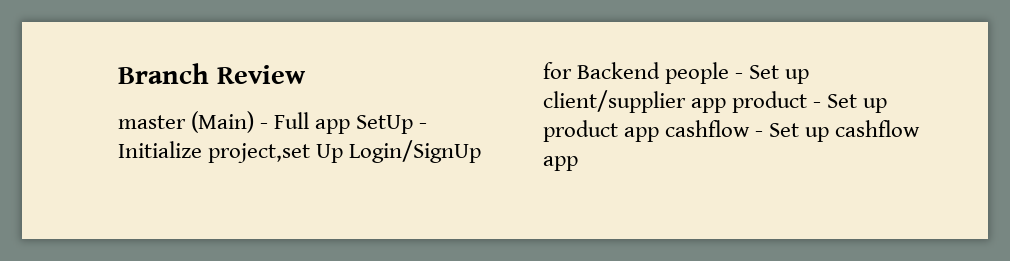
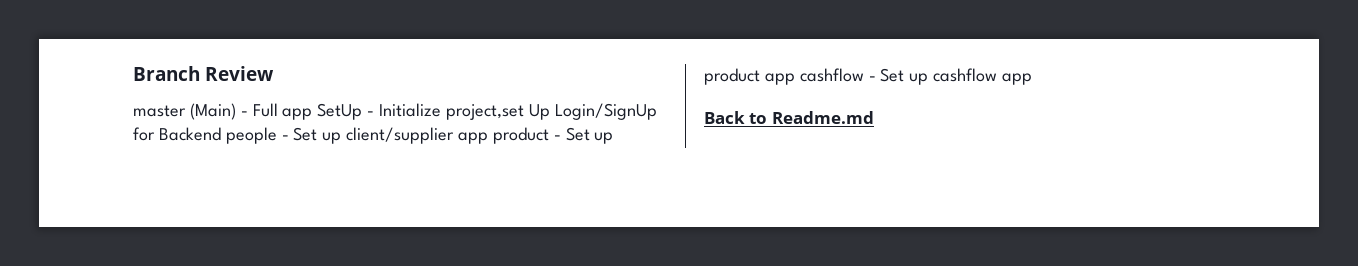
(578, 163) none -> [704,111,874,124] // Back to Readme.md

